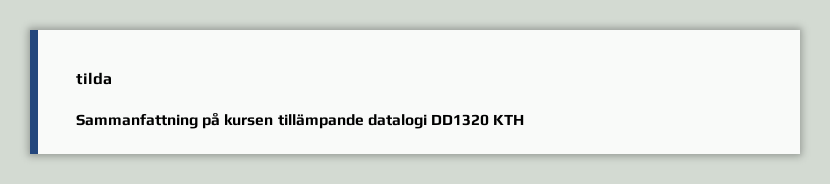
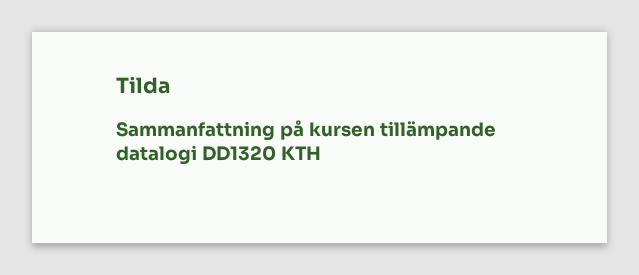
[76,72,112,85] tilda -> [116,76,170,94] Tilda

